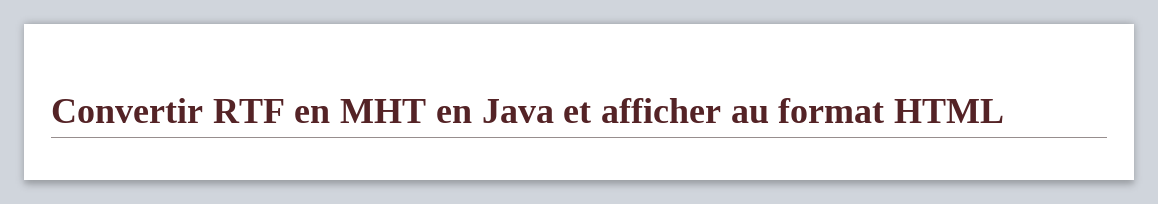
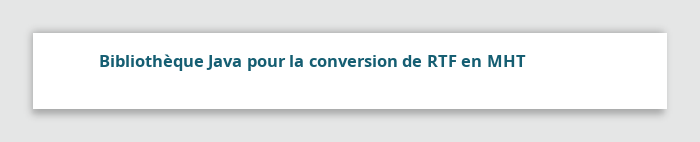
[51,98,1005,123] Convertir RTF en MHT en Java et afficher au format HTML -> [99,54,526,71] Bibliothèque Java pour la conversion de RTF en MHT

